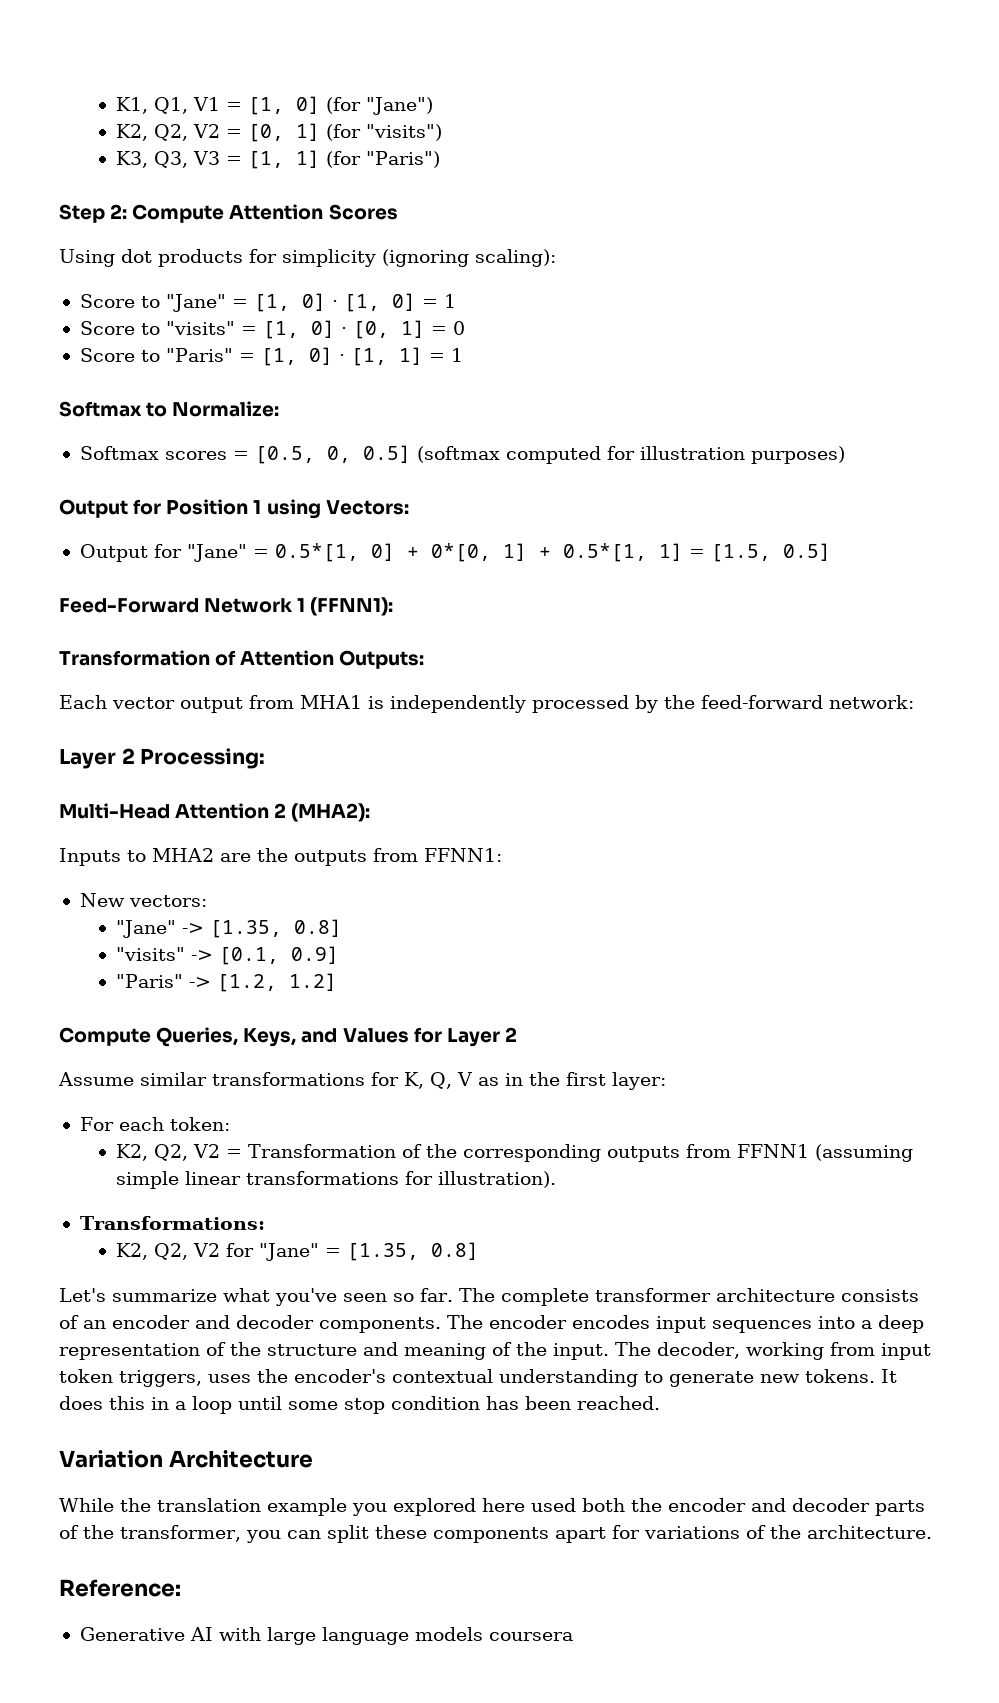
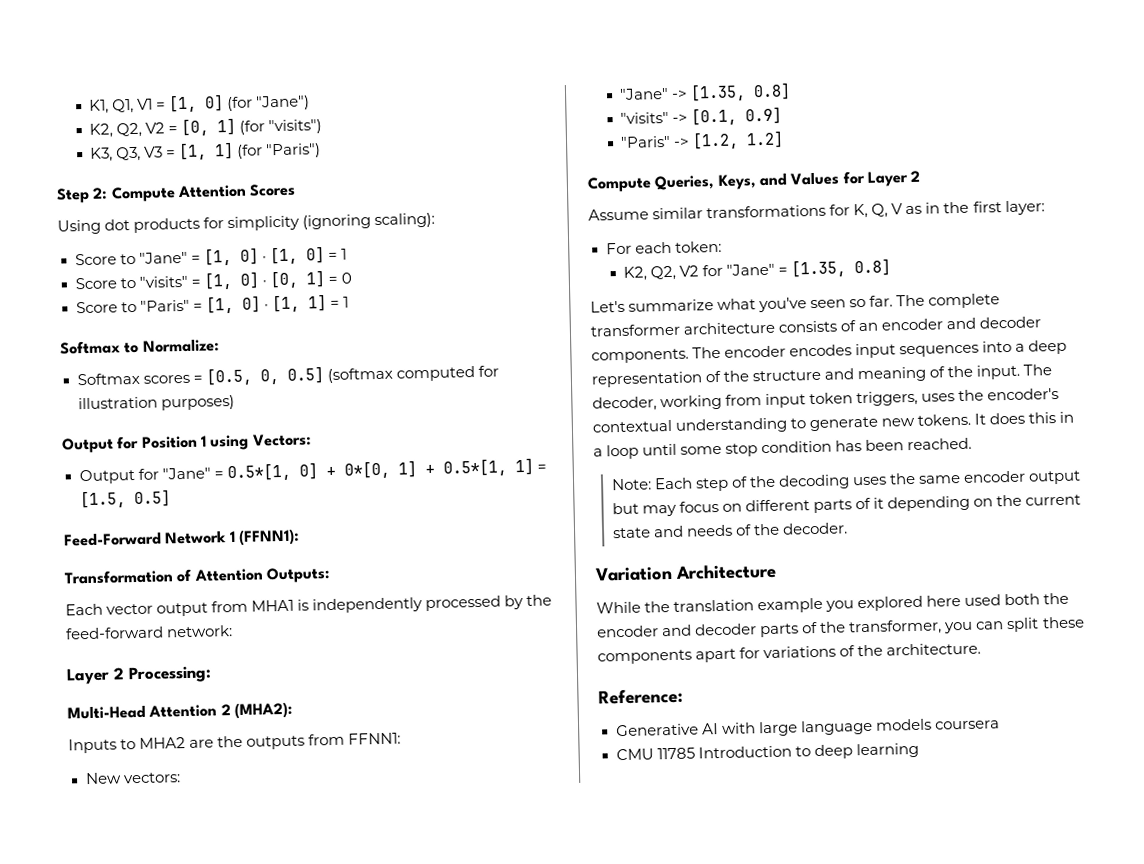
[116,1144,914,1162] [116,1171,557,1189] [79,1216,265,1230] // K2, Q2, V2 = Transformation of the corresponding outputs from FFNN1 (assuming simple linear transformations for illustration). // Transformations: -> (722, 246) none
(660, 1403) none -> [610,470,1082,492] [611,494,1082,517] [611,522,848,539] // Note: Each step of the decoding uses the same encoder output but may focus on different parts of it depending on the current state and needs of the decoder.
(573, 1636) none -> [615,742,919,761] // CMU 11785 Introduction to deep learning

